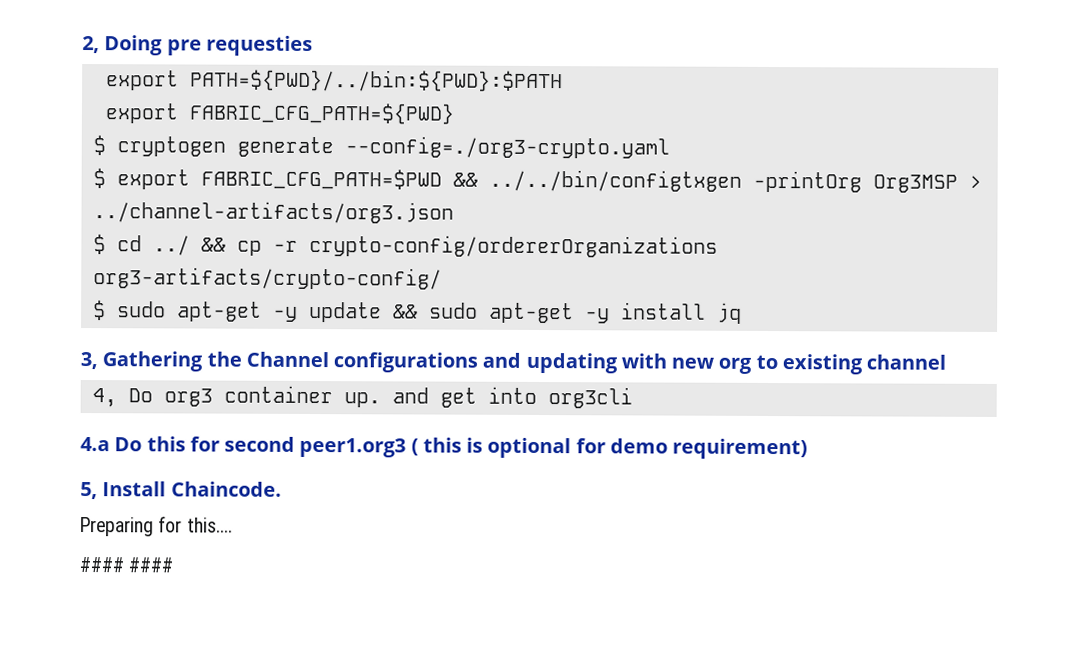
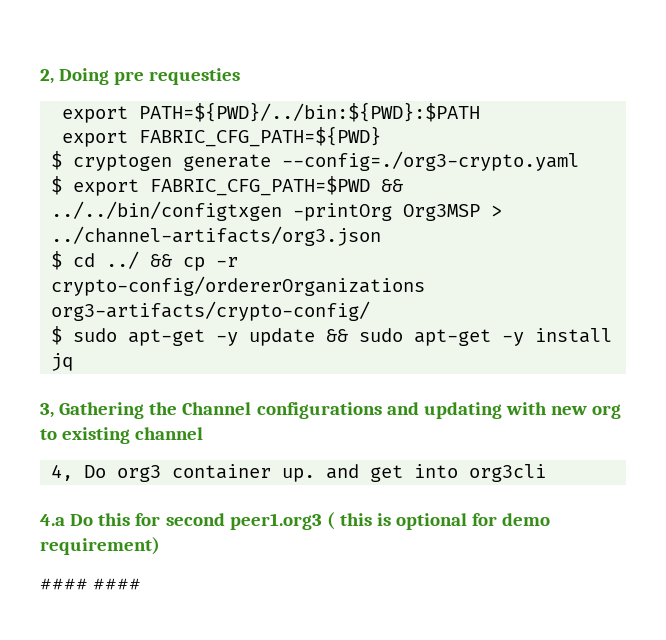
[80,481,282,500] [80,516,233,537] // 5, Install Chaincode. // Preparing for this.... -> (160, 546) none

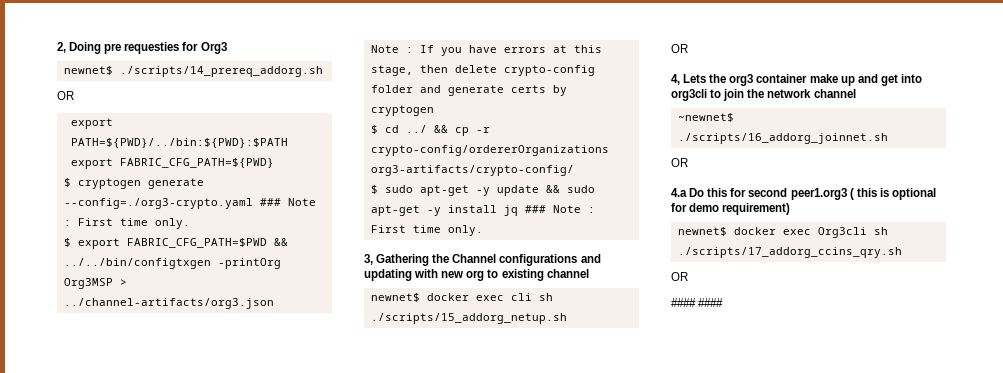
(241, 76) none -> [182,42,227,54] [63,66,323,77] [57,91,74,100] for Org3 // newnet$ ./scripts/14_prereq_addorg.sh // OR
(580, 161) none -> [259,198,316,206] [63,218,190,229] ### Note : First time only.
(382, 236) none -> [370,45,602,56] [370,65,595,76] [370,85,567,96] [370,105,434,116] // Note : If you have errors at this stage, then delete crypto-config folder and generate certs by cryptogen
(74, 362) none -> [524,205,595,213] [370,225,483,236] ### Note : First time only.
[51,464,547,482] 4, Do org3 container up. and get into org3cli -> [370,293,553,302] [370,313,567,324] [671,44,688,53] [671,74,922,86] [671,89,856,101] [677,113,734,122] [677,133,888,144] [671,158,688,167] newnet$ docker exec cli sh ./scripts/15_addorg_netup.sh // OR // 4, Lets the org3 container make up and get into org3cli to join the network channel // ~newnet$ ./scripts/16_addorg_joinnet.sh // OR
(160, 546) none -> [677,227,888,238] [677,247,902,258] [671,272,688,281] // newnet$ docker exec Org3cli sh ./scripts/17_addorg_ccins_qry.sh // OR

